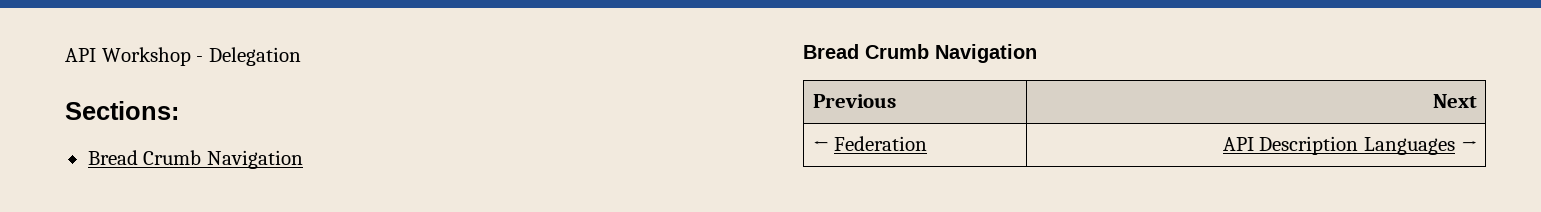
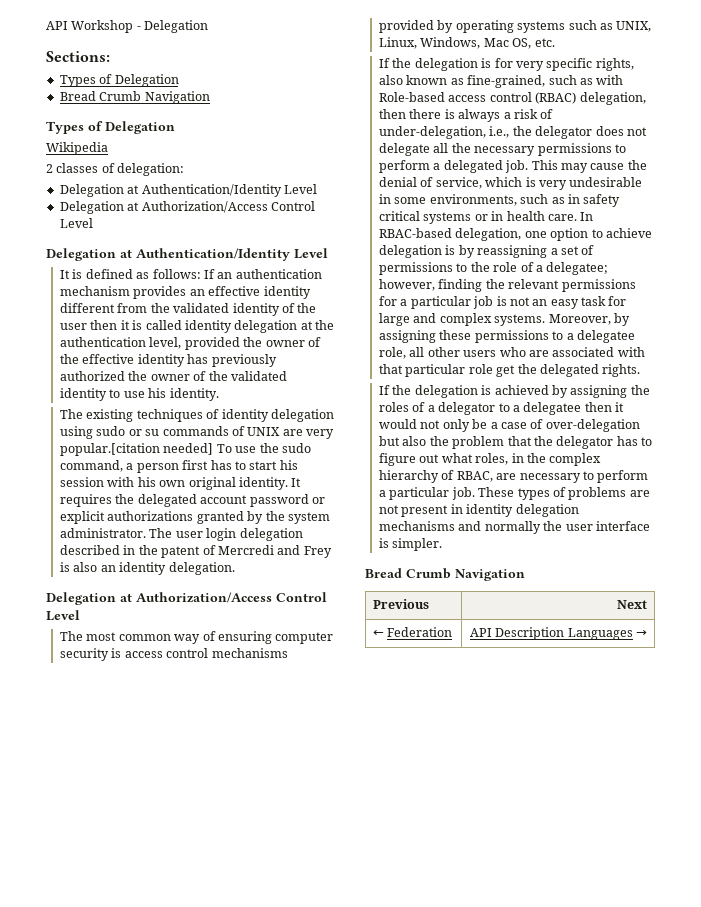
[87,150,303,169] // Bread Crumb Navigation -> [59,74,179,87] [59,91,210,104] [46,121,175,134] [46,142,108,155] [46,163,185,176] [59,184,317,197] [59,201,315,214] [59,218,93,228] [46,248,328,261] [59,269,322,279] [59,286,311,299] [59,303,317,316] [59,320,334,333] [59,337,321,350] [59,354,277,367] [59,371,287,381] [59,388,219,401] [59,409,334,422] [59,426,334,439] [59,443,311,456] [59,460,298,473] [59,477,302,490] [59,494,325,507] [59,511,330,524] [59,528,303,541] [59,545,332,558] [59,562,235,575] [46,592,327,605] [46,610,80,621] [59,631,334,644] [59,648,288,661] [378,20,652,33] [378,37,555,49] [378,58,634,71] [378,75,624,88] [378,92,646,105] [378,109,554,122] [378,126,647,139] [378,143,626,156] [378,160,647,173] [378,177,643,190] [378,194,621,207] [378,211,594,224] [378,228,652,241] [378,245,595,258] [378,262,609,275] [378,279,636,292] [378,296,627,309] [378,313,630,326] [378,330,635,343] [378,347,645,359] [378,364,641,377] [378,385,650,398] [378,402,624,415] [378,419,640,432] [378,436,652,449] [378,453,602,466] [378,470,649,483] [378,487,650,500] [378,504,579,517] [378,521,650,534] [378,538,443,551] // Types of Delegation // Bread Crumb Navigation // Types of Delegation // Wikipedia // 2 classes of delegation: // Delegation at Authentication/Identity Level // Delegation at Authorization/Access Control Level // Delegation at Authentication/Identity Level // It is defined as follows: If an authentication mechanism provides an effective identity different from the validated identity of the user then it is called identity delegation at the authentication level, provided the owner of the effective identity has previously authorized the owner of the validated identity to use his identity. // The existing techniques of identity delegation using sudo or su commands of UNIX are very popular.[citation needed] To use the sudo command, a person first has to start his session with his own original identity. It requires the delegated account password or explicit authorizations granted by the system administrator. The user login delegation described in the patent of Mercredi and Frey is also an identity delegation. // Delegation at Authorization/Access Control Level // The most common way of ensuring computer security is access control mechanisms provided by operating systems such as UNIX, Linux, Windows, Mac OS, etc. // If the delegation is for very specific rights, also known as fine-grained, such as with Role-based access control (RBAC) delegation, then there is always a risk of under-delegation, i.e., the delegator does not delegate all the necessary permissions to perform a delegated job. This may cause the denial of service, which is very undesirable in some environments, such as in safety critical systems or in health care. In RBAC-based delegation, one option to achieve delegation is by reassigning a set of permissions to the role of a delegatee; however, finding the relevant permissions for a particular job is not an easy task for large and complex systems. Moreover, by assigning these permissions to a delegatee role, all other users who are associated with that particular role get the delegated rights. // If the delegation is achieved by assigning the roles of a delegator to a delegatee then it would not only be a case of over-delegation but also the problem that the delegator has to figure out what roles, in the complex hierarchy of RBAC, are necessary to perform a particular job. These types of problems are not present in identity delegation mechanisms and normally the user interface is simpler.

